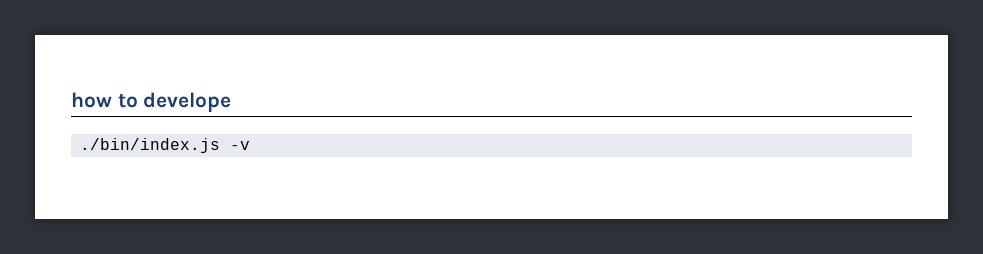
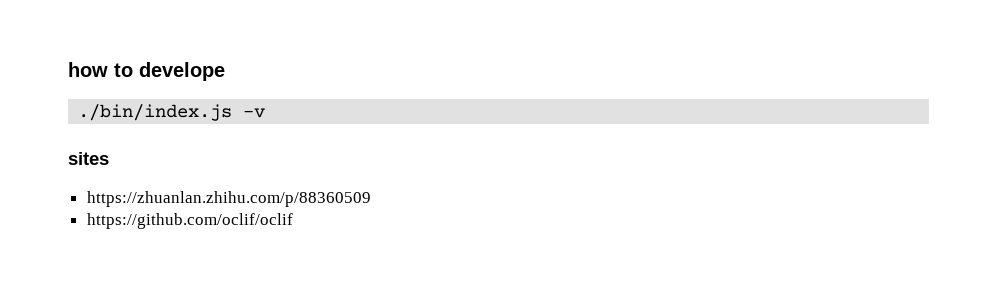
(250, 145) none -> [68,152,109,165] [86,191,371,207] [86,213,293,229] // sites // https://zhuanlan.zhihu.com/p/88360509 // https://github.com/oclif/oclif

